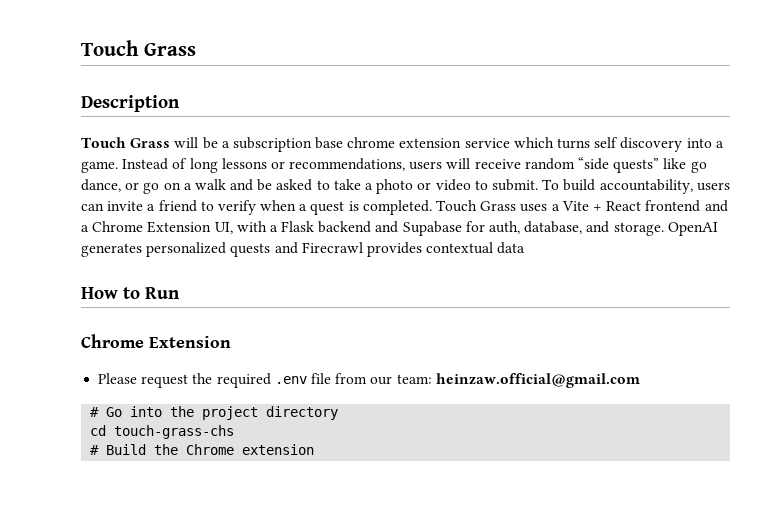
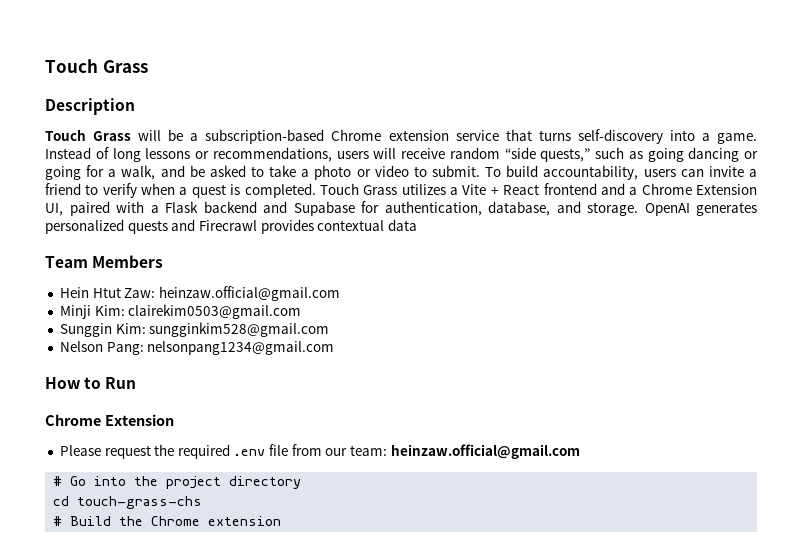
[232,137,683,152] subscription base chrome extension service which turns self discovery -> [205,129,663,144] subscription-based Chrome extension service that turns self-discovery
[613,158,707,173] [81,179,226,194] quests” like go dance, or go on a walk -> [540,147,758,162] [45,165,156,180] quests,” such as going dancing or going for a walk,
[520,204,548,212] uses -> [401,184,446,195] utilizes
(233, 228) none -> [69,201,110,216] paired
[489,221,521,234] auth, -> [384,201,482,216] authentication,
(526, 248) none -> [45,255,164,268] [59,286,340,301] [59,304,302,319] [59,322,330,337] [59,341,335,355] // Team Members // Hein Htut Zaw: heinzaw.official@gmail.com // Minji Kim: clairekim0503@gmail.com // Sunggin Kim: sungginkim528@gmail.com // Nelson Pang: nelsonpang1234@gmail.com

